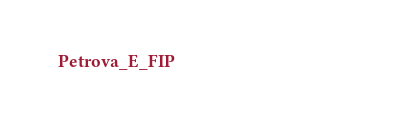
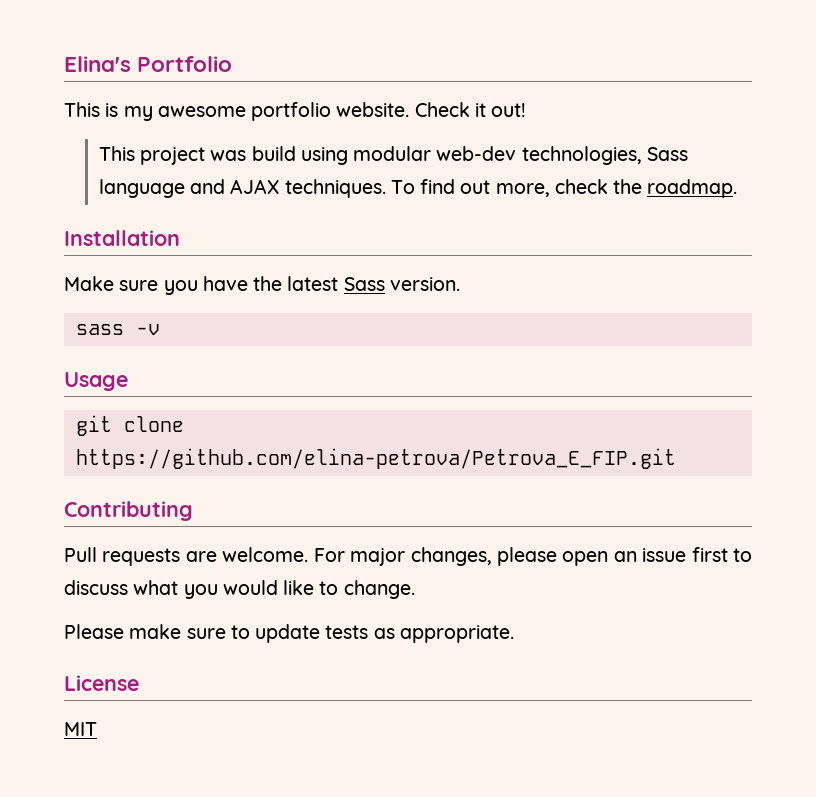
[58,54,175,70] Petrova_E_FIP -> [64,56,233,72] [64,102,527,121] [98,146,688,165] [98,179,738,198] [64,230,180,246] [64,276,460,295] [75,324,160,335] [64,372,128,391] [75,415,184,436] [75,448,676,469] [64,501,193,521] [64,547,752,566] [64,580,415,599] [64,624,514,643] [64,675,139,691] [64,722,97,736] Elina's Portfolio // This is my awesome portfolio website. Check it out! // This project was build using modular web-dev technologies, Sass language and AJAX techniques. To find out more, check the roadmap. // Installation // Make sure you have the latest Sass version. // sass -v // Usage // git clone https://github.com/elina-petrova/Petrova_E_FIP.git // Contributing // Pull requests are welcome. For major changes, please open an issue first to discuss what you would like to change. // Please make sure to update tests as appropriate. // License // MIT

